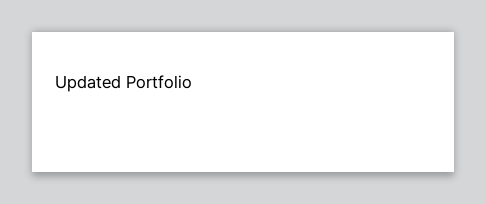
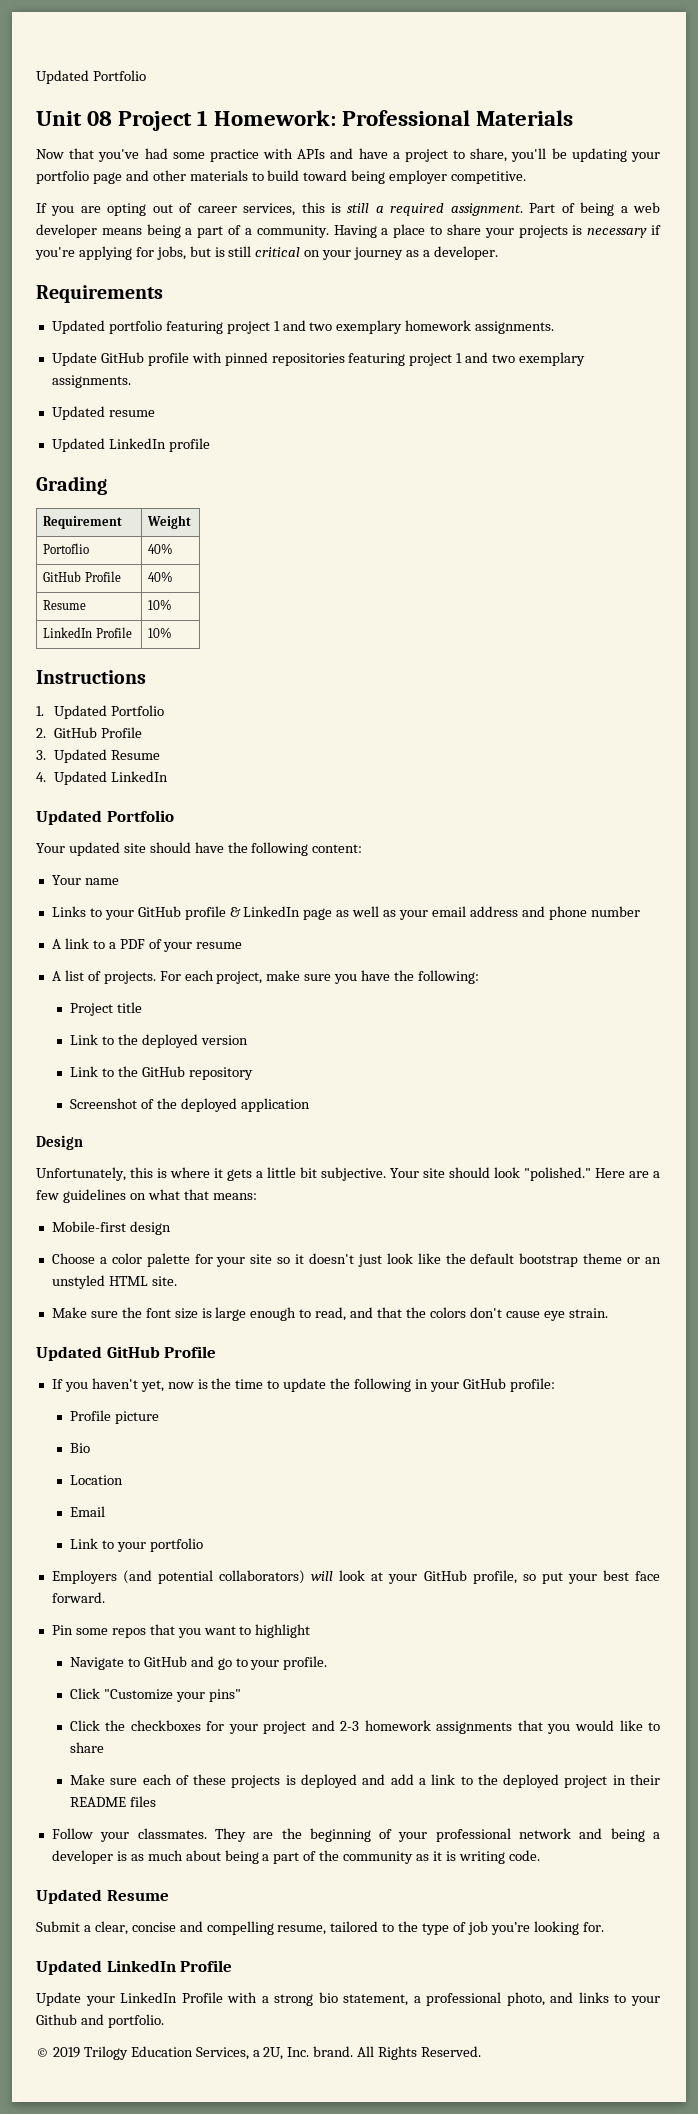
[55,75,192,92] Updated Portfolio -> [36,70,146,84] [36,110,574,131] [36,148,660,162] [36,170,527,184] [36,202,661,216] [36,224,662,238] [35,246,498,260] [36,285,163,303] [51,320,555,334] [51,352,586,366] [51,375,131,388] [51,406,155,420] [51,438,210,452] [36,476,107,495] [43,516,123,529] [147,515,192,529] [43,543,90,554] [148,543,174,554] [43,571,121,582] [148,571,174,582] [43,600,87,610] [148,599,173,610] [43,627,132,638] [148,627,173,638] [36,670,146,684] [36,705,164,719] [36,727,142,738] [36,749,160,763] [36,771,168,785] [36,810,174,825] [36,842,363,856] [51,875,119,885] [51,906,640,920] [51,938,243,952] [51,970,479,984] [69,1002,142,1016] [69,1034,248,1048] [69,1066,253,1080] [69,1098,310,1112] [36,1135,83,1150] [36,1167,660,1181] [36,1189,257,1203] [51,1221,171,1235] [51,1253,661,1267] [51,1275,177,1289] [51,1307,608,1321] [36,1346,217,1361] [51,1378,555,1392] [69,1410,159,1424] [69,1443,90,1453] [69,1475,123,1485] [69,1506,105,1517] [69,1538,203,1552] [51,1570,660,1584] [51,1592,105,1603] [51,1624,311,1638] [69,1656,328,1670] [69,1688,241,1702] [69,1720,661,1734] [69,1742,104,1753] [69,1774,660,1788] [69,1796,156,1807] [51,1828,661,1842] [51,1850,540,1864] [36,1889,169,1904] [36,1921,604,1935] [36,1960,233,1975] [36,1992,660,2006] [36,2014,164,2028] [36,2046,482,2060] Updated Portfolio // Unit 08 Project 1 Homework: Professional Materials // Now that you've had some practice with APIs and have a project to share, you'll be updating your portfolio page and other materials to build toward being employer competitive. // If you are opting out of career services, this is still a required assignment. Part of being a web developer means being a part of a community. Having a place to share your projects is necessary if you're applying for jobs, but is still critical on your journey as a developer. // Requirements // Updated portfolio featuring project 1 and two exemplary homework assignments. // Update GitHub profile with pinned repositories featuring project 1 and two exemplary assignments. // Updated resume // Updated LinkedIn profile // Grading // Requirement | Weight // Portoflio | 40% // GitHub Profile | 40% // Resume | 10% // LinkedIn Profile | 10% // Instructions // 1. Updated Portfolio // 2. GitHub Profile // 3. Updated Resume // 4. Updated LinkedIn // Updated Portfolio // Your updated site should have the following content: // Your name // Links to your GitHub profile & LinkedIn page as well as your email address and phone number // A link to a PDF of your resume // A list of projects. For each project, make sure you have the following: // Project title // Link to the deployed version // Link to the GitHub repository // Screenshot of the deployed application // Design // Unfortunately, this is where it gets a little bit subjective. Your site should look "polished." Here are a few guidelines on what that means: // Mobile-first design // Choose a color palette for your site so it doesn't just look like the default bootstrap theme or an unstyled HTML site. // Make sure the font size is large enough to read, and that the colors don't cause eye strain. // Updated GitHub Profile // If you haven't yet, now is the time to update the following in your GitHub profile: // Profile picture // Bio // Location // Email // Link to your portfolio // Employers (and potential collaborators) will look at your GitHub profile, so put your best face forward. // Pin some repos that you want to highlight // Navigate to GitHub and go to your profile. // Click "Customize your pins" // Click the checkboxes for your project and 2-3 homework assignments that you would like to share // Make sure each of these projects is deployed and add a link to the deployed project in their README files // Follow your classmates. They are the beginning of your professional network and being a developer is as much about being a part of the community as it is writing code. // Updated Resume // Submit a clear, concise and compelling resume, tailored to the type of job you’re looking for. // Updated LinkedIn Profile // Update your LinkedIn Profile with a strong bio statement, a professional photo, and links to your Github and portfolio. // © 2019 Trilogy Education Services, a 2U, Inc. brand. All Rights Reserved.

